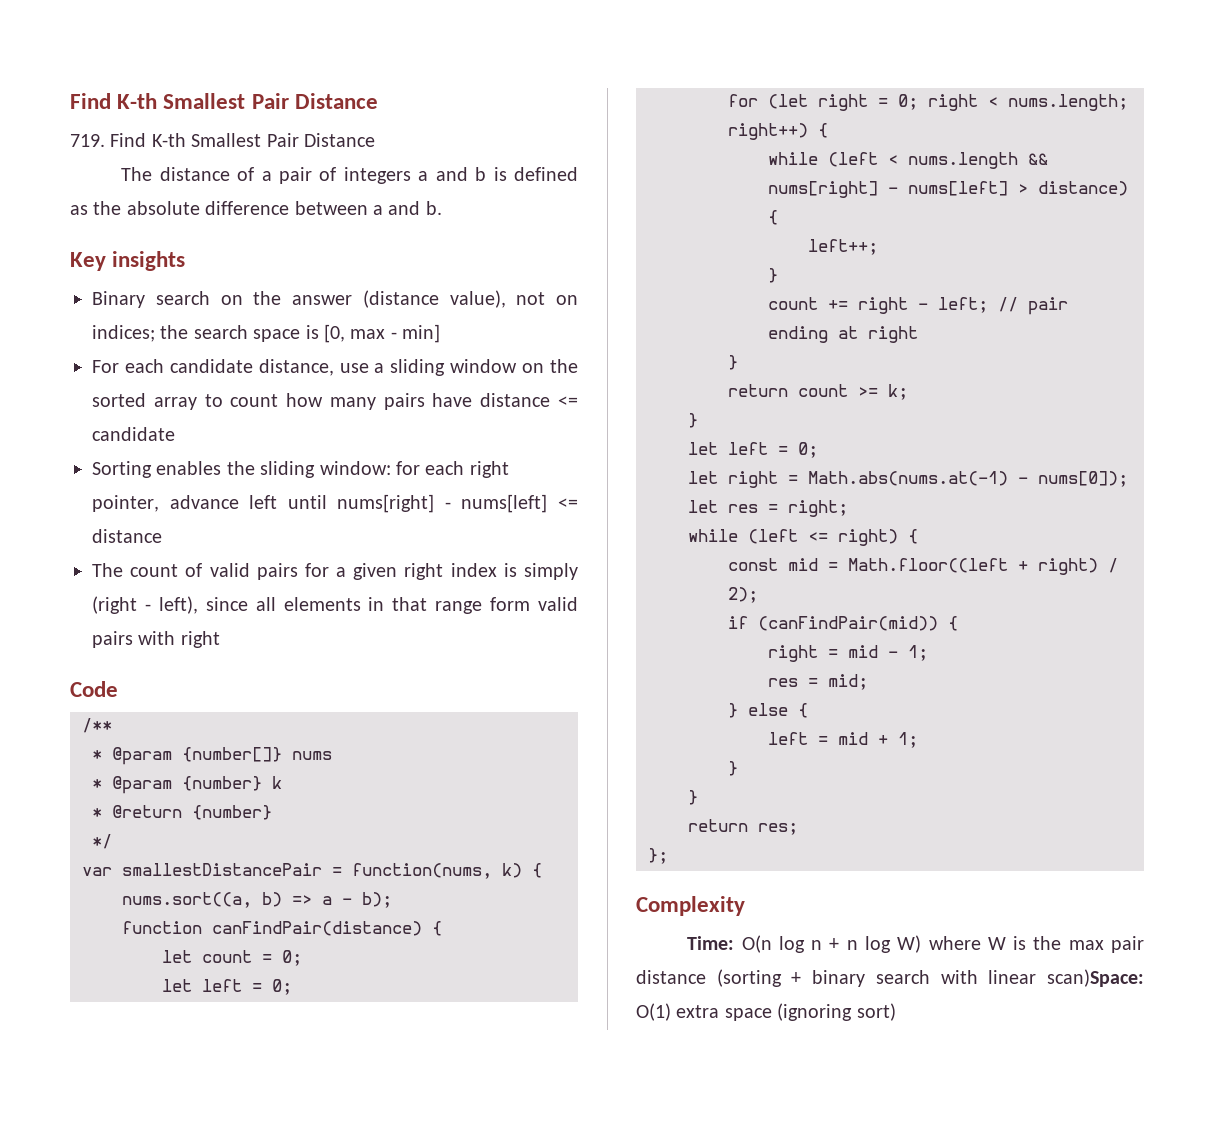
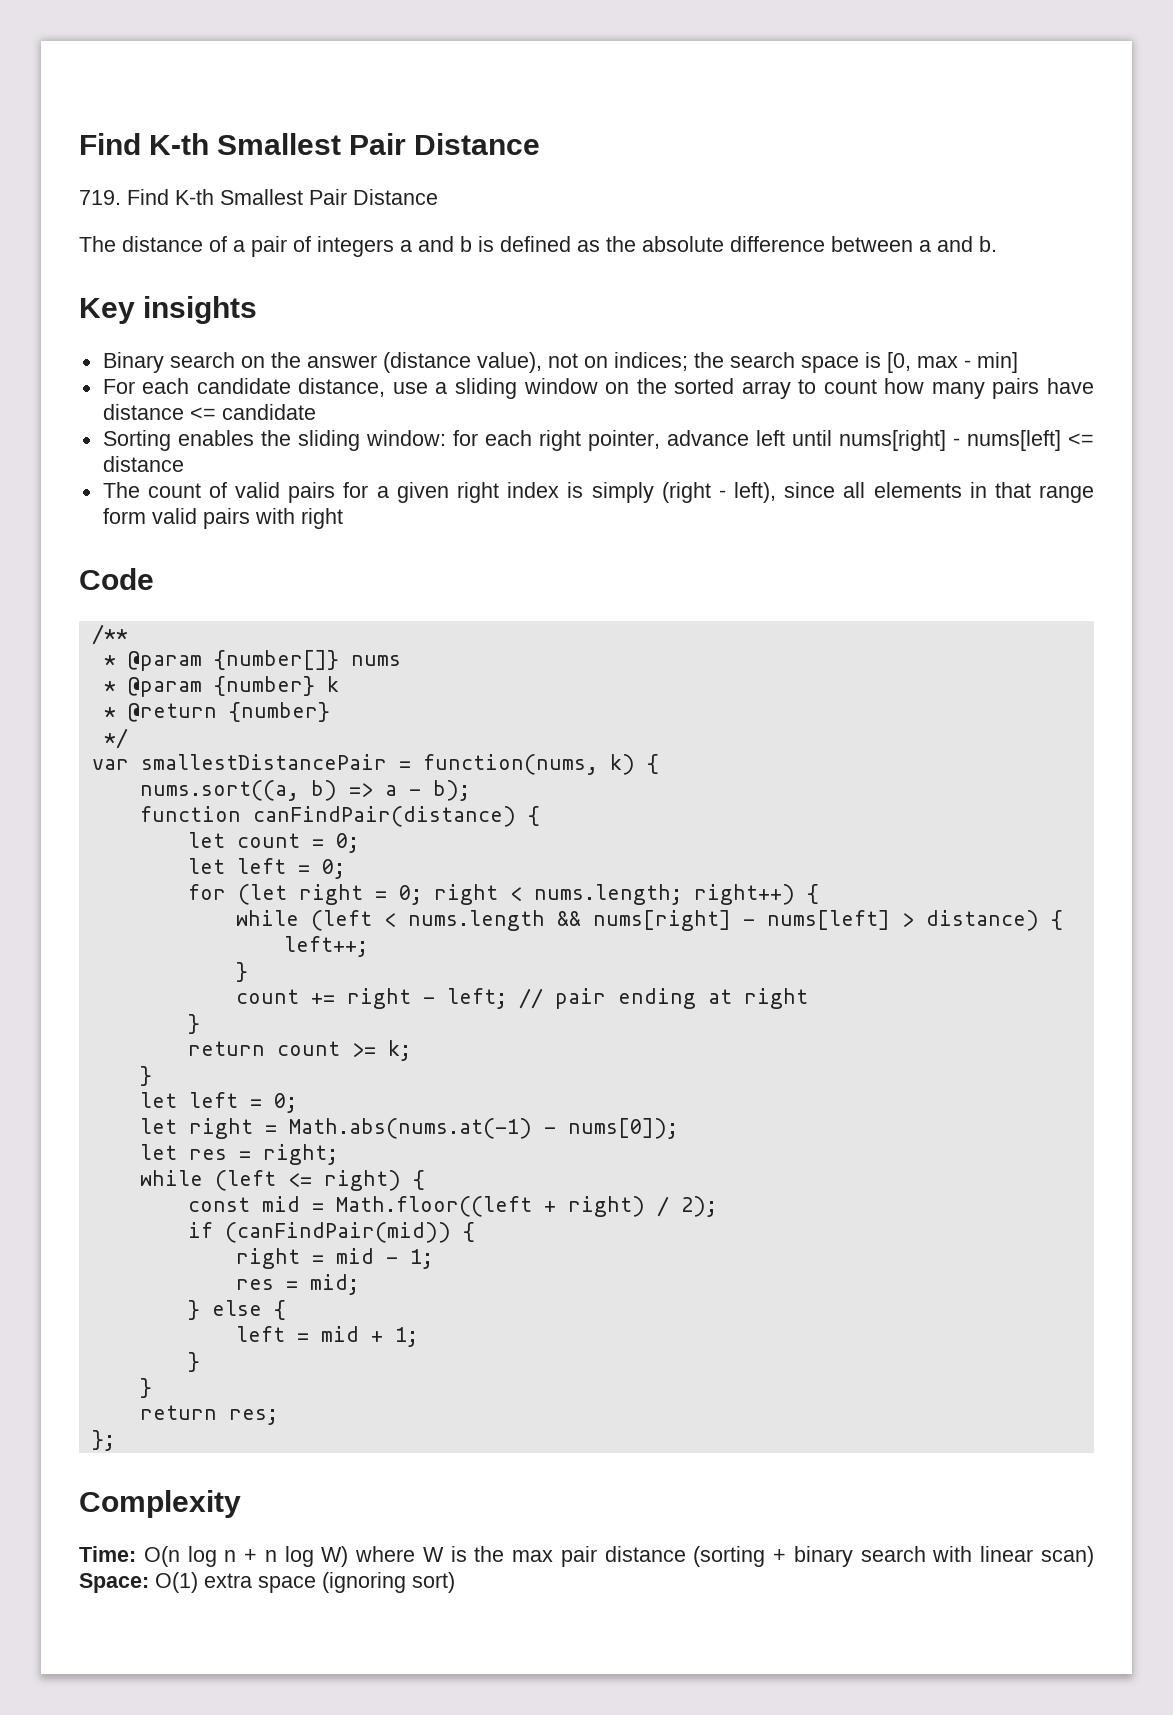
[1047,969,1144,987] scan)Space: -> [1041,1546,1095,1567] [79,1573,149,1593] scan) Space:

